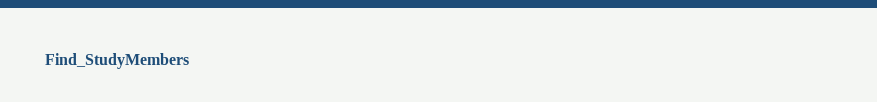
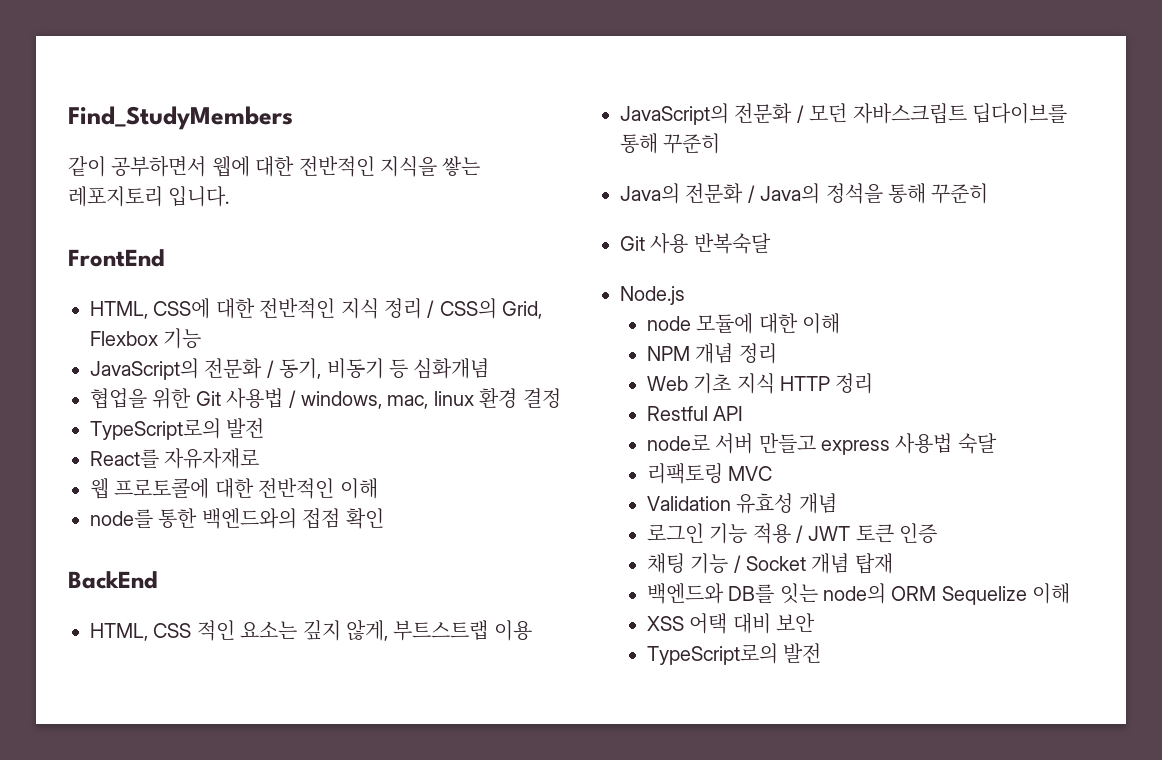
(189, 61) none -> [68,156,481,177] [68,186,230,207] [68,249,165,267] [90,298,543,319] [90,328,202,349] [90,358,490,380] [90,388,561,409] [90,418,265,440] [90,448,260,469] [90,478,378,499] [90,508,384,529] [68,571,158,589] [90,620,532,641] [620,103,1067,125] [620,133,721,154] [620,183,989,204] [620,233,771,254] [620,286,685,305] [646,313,840,334] [646,343,777,364] [646,373,874,394] [646,406,744,421] [646,433,997,455] [646,463,773,484] [646,493,837,514] [646,523,938,544] [646,553,893,574] [646,583,1071,605] [646,613,815,634] [646,643,822,665] // 같이 공부하면서 웹에 대한 전반적인 지식을 쌓는 레포지토리 입니다. // FrontEnd // HTML, CSS에 대한 전반적인 지식 정리 / CSS의 Grid, Flexbox 기능 // JavaScript의 전문화 / 동기, 비동기 등 심화개념 // 협업을 위한 Git 사용법 / windows, mac, linux 환경 결정 // TypeScript로의 발전 // React를 자유자재로 // 웹 프로토콜에 대한 전반적인 이해 // node를 통한 백엔드와의 접점 확인 // BackEnd // HTML, CSS 적인 요소는 깊지 않게, 부트스트랩 이용 // JavaScript의 전문화 / 모던 자바스크립트 딥다이브를 통해 꾸준히 // Java의 전문화 / Java의 정석을 통해 꾸준히 // Git 사용 반복숙달 // Node.js // node 모듈에 대한 이해 // NPM 개념 정리 // Web 기초 지식 HTTP 정리 // Restful API // node로 서버 만들고 express 사용법 숙달 // 리팩토링 MVC // Validation 유효성 개념 // 로그인 기능 적용 / JWT 토큰 인증 // 채팅 기능 / Socket 개념 탑재 // 백엔드와 DB를 잇는 node의 ORM Sequelize 이해 // XSS 어택 대비 보안 // TypeScript로의 발전

